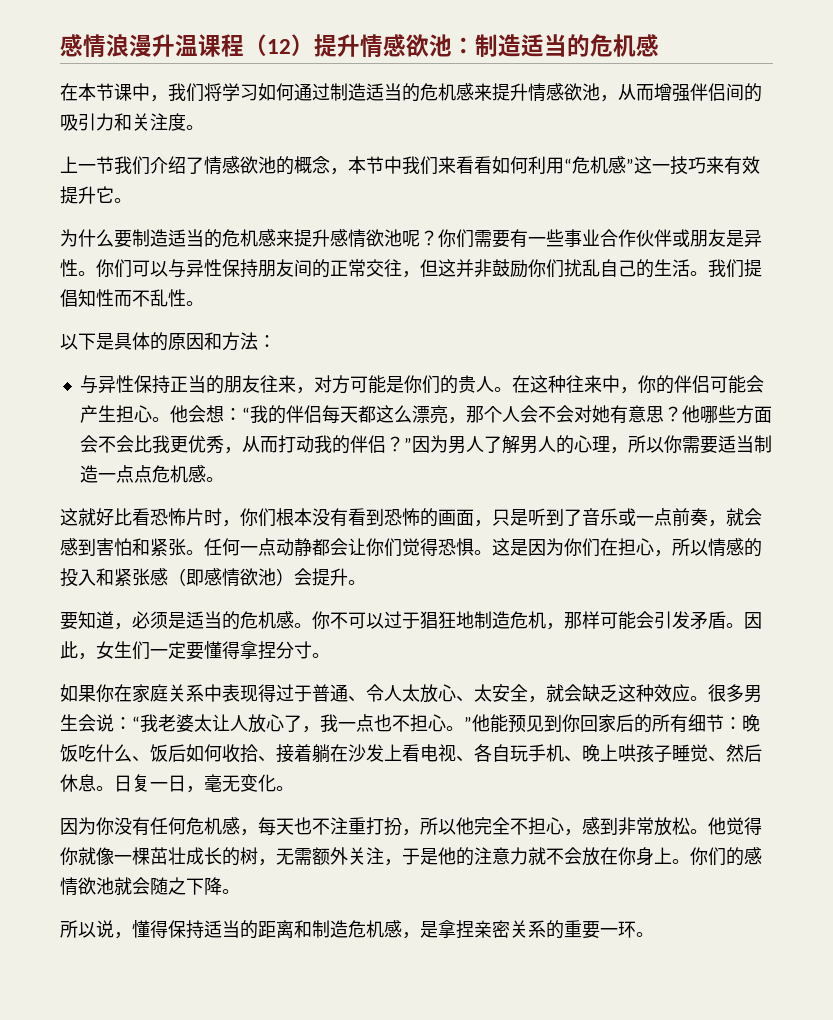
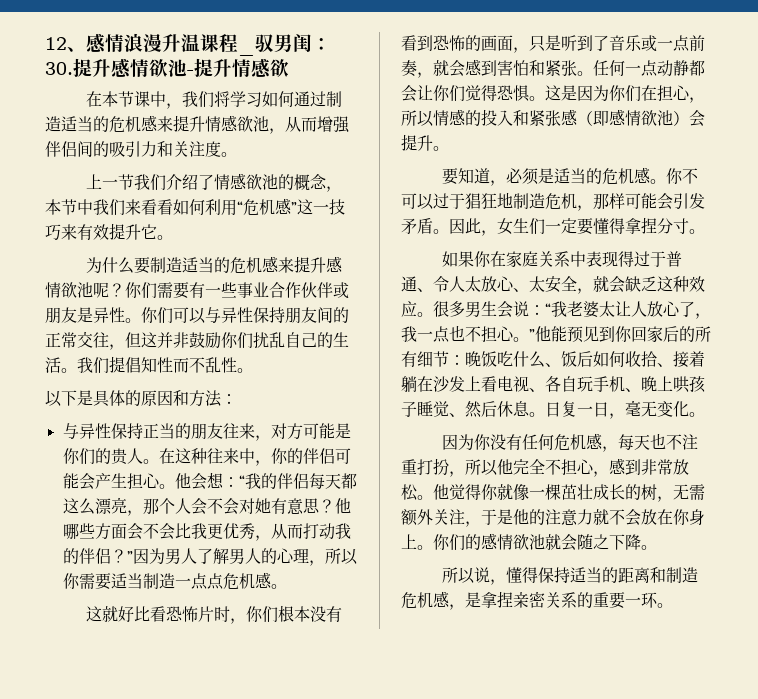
(60, 45) none -> [45,37,86,52] 12、
[244,34,659,58] （12）提升情感欲池：制造适当的危机感 -> [238,34,331,56] [45,58,289,78] _驭男闺：30.提升感情欲池-提升情感欲

